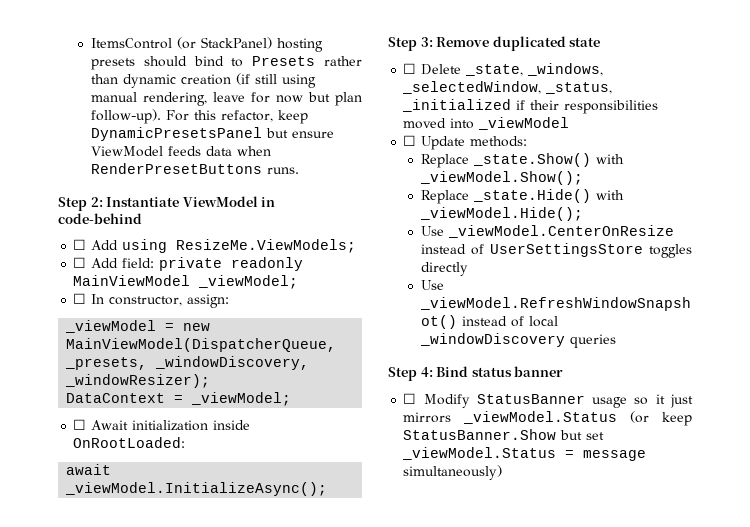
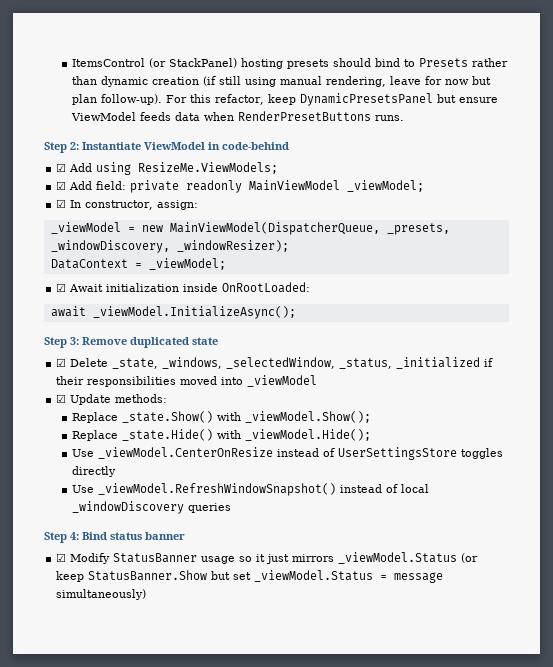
[73,239,87,250] ☐ -> [56,163,67,172] ☑
[73,257,87,268] ☐ -> [56,181,67,190] ☑
[73,293,87,304] ☐ -> [56,199,67,208] ☑
[73,419,87,430] ☐ -> [56,283,67,292] ☑
[403,63,417,74] ☐ -> [56,358,67,367] ☑
[403,135,417,146] ☐ -> [56,394,67,403] ☑
[403,393,417,404] ☐ -> [56,553,67,562] ☑

